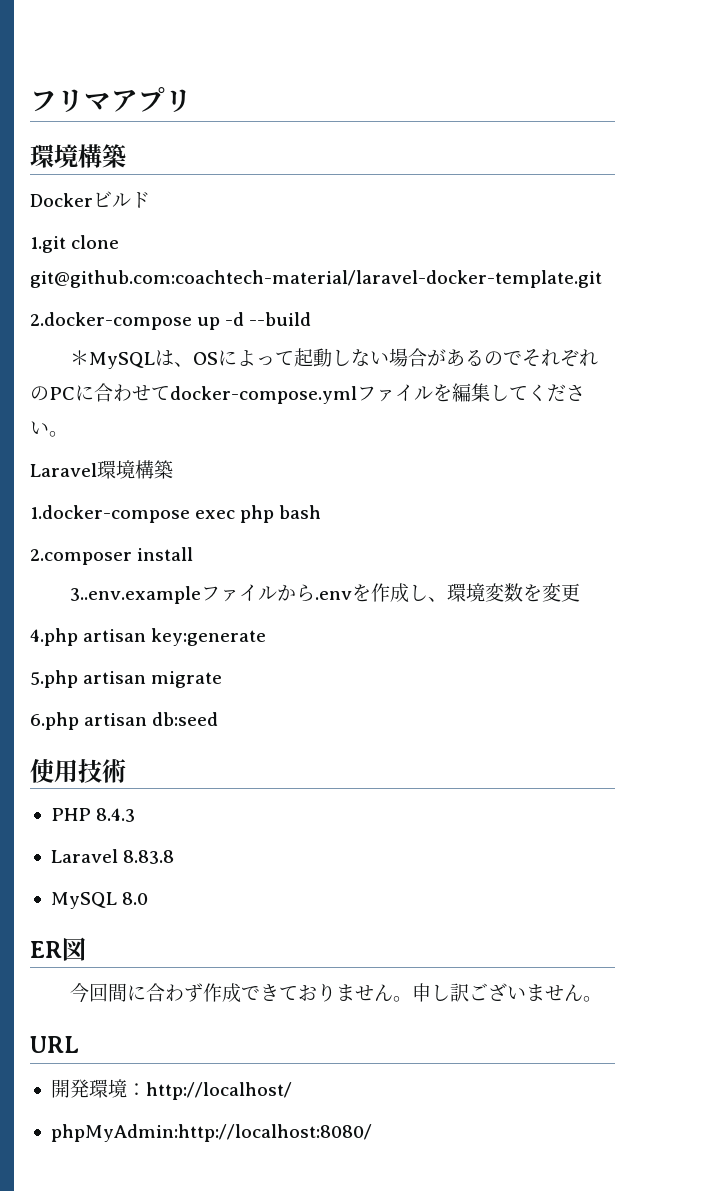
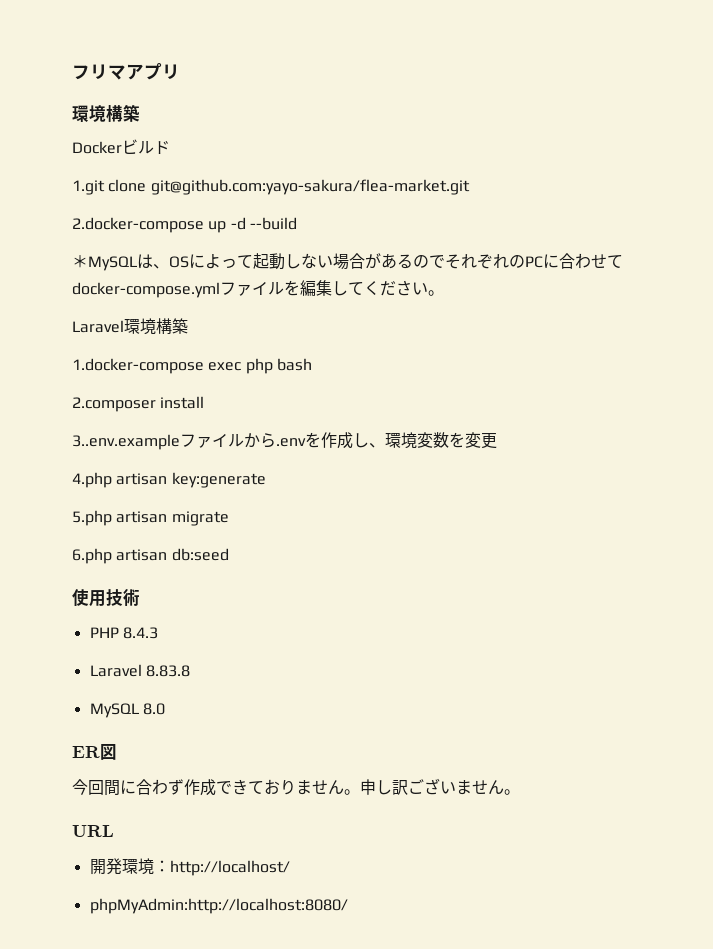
[30,270,602,288] git@github.com:coachtech-material/laravel-docker-template.git -> [150,179,470,195] git@github.com:yayo-sakura/flea-market.git

